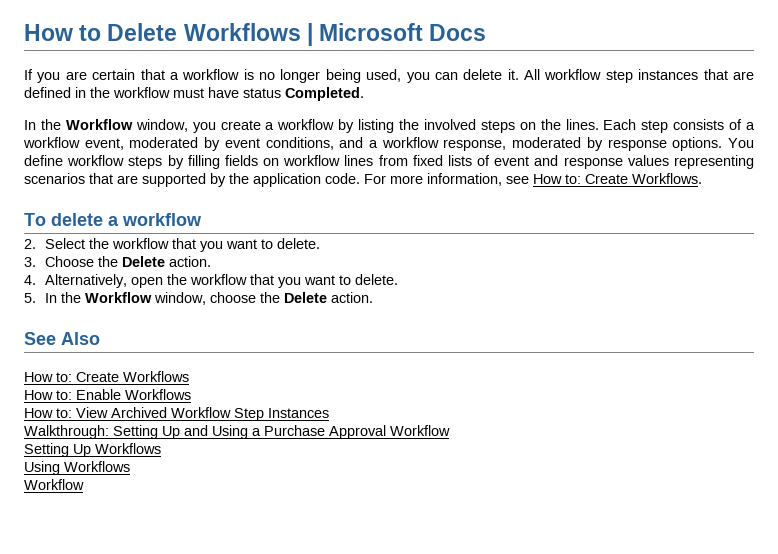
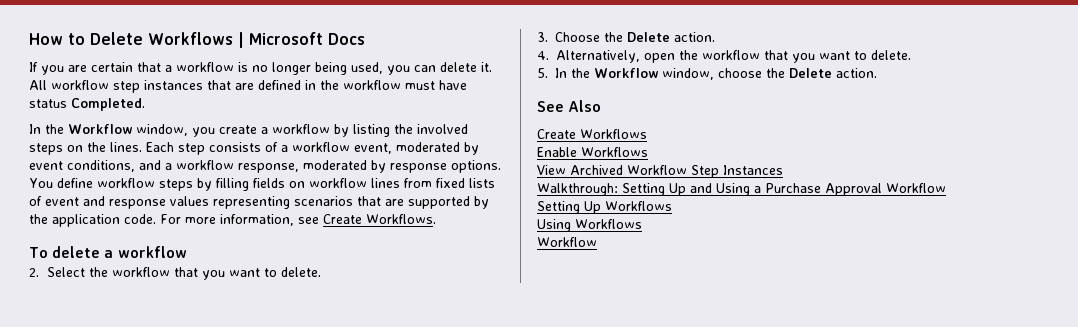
[533,174,581,184] How to: -> (319, 220) none
[24,372,72,382] How to: -> (602, 106) none
[24,390,72,400] How to: -> (647, 134) none
[24,408,72,418] How to: -> (648, 152) none

